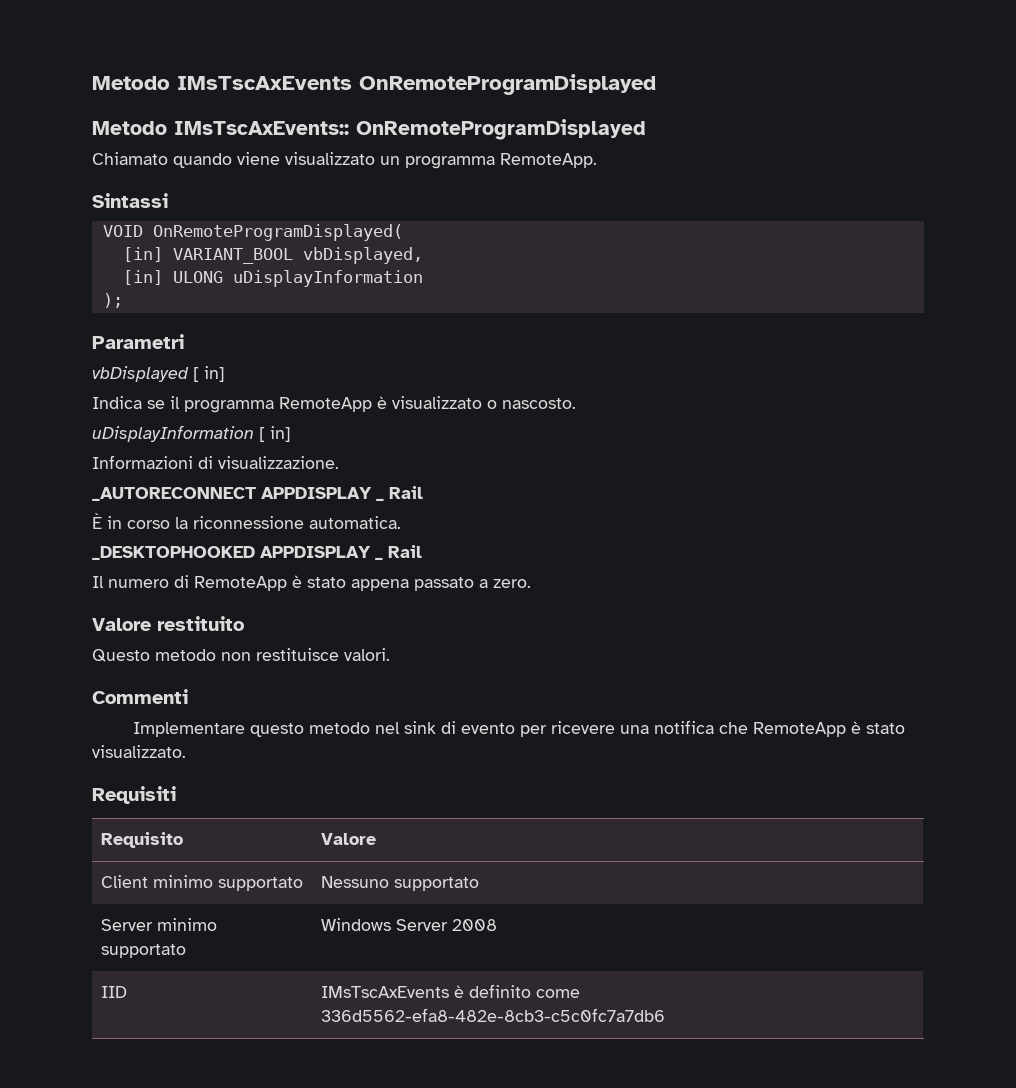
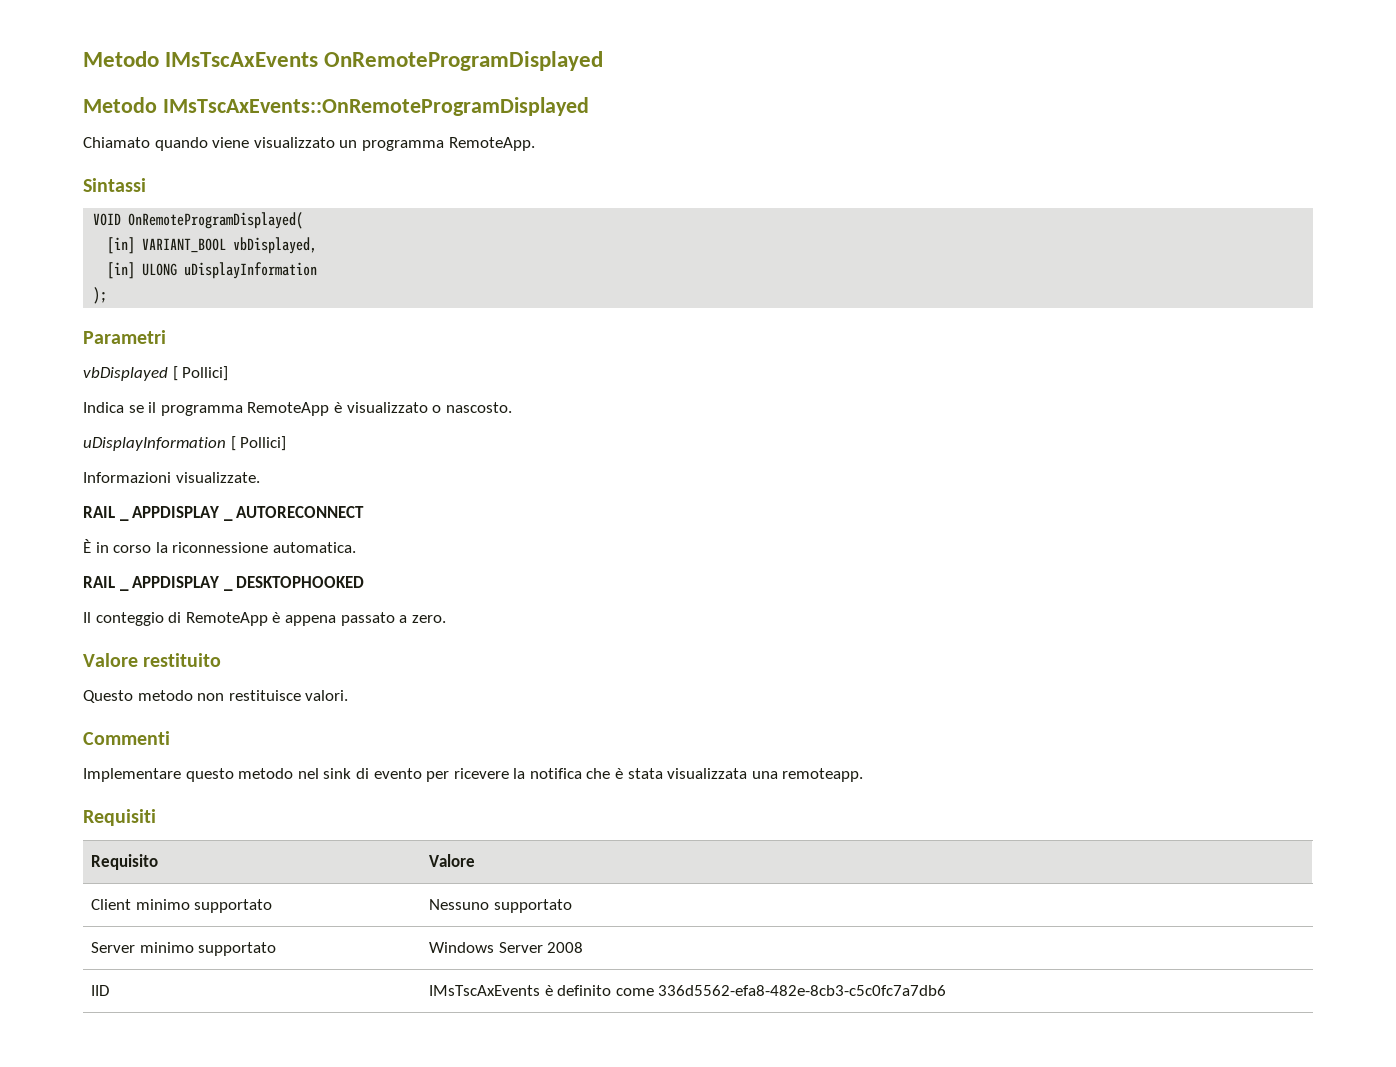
[174,119,646,140] IMsTscAxEvents:: OnRemoteProgramDisplayed -> [162,97,589,116] IMsTscAxEvents::OnRemoteProgramDisplayed
[204,366,225,382] in] -> [182,366,229,381] Pollici]
[270,426,291,442] in] -> [240,436,287,451] Pollici]
[198,456,339,469] [92,486,423,501] di visualizzazione. // _AUTORECONNECT APPDISPLAY _ Rail -> [175,472,260,483] [83,506,115,518] [119,518,129,521] [132,506,220,518] [223,518,233,521] [236,506,365,518] visualizzate. // RAIL _ APPDISPLAY _ AUTORECONNECT
[92,545,422,560] _DESKTOPHOOKED APPDISPLAY _ Rail -> [83,576,115,588] [119,588,129,591] [132,576,220,588] [223,588,233,591] [236,576,365,588] RAIL _ APPDISPLAY _ DESKTOPHOOKED
[108,579,169,588] numero -> [95,612,164,626] conteggio
[307,577,346,588] stato -> (281, 617) none
[620,725,650,734] una -> [513,768,526,779] la
[753,721,906,737] [92,745,186,758] RemoteApp è stato visualizzato. -> [615,768,864,782] è stata visualizzata una remoteapp.

